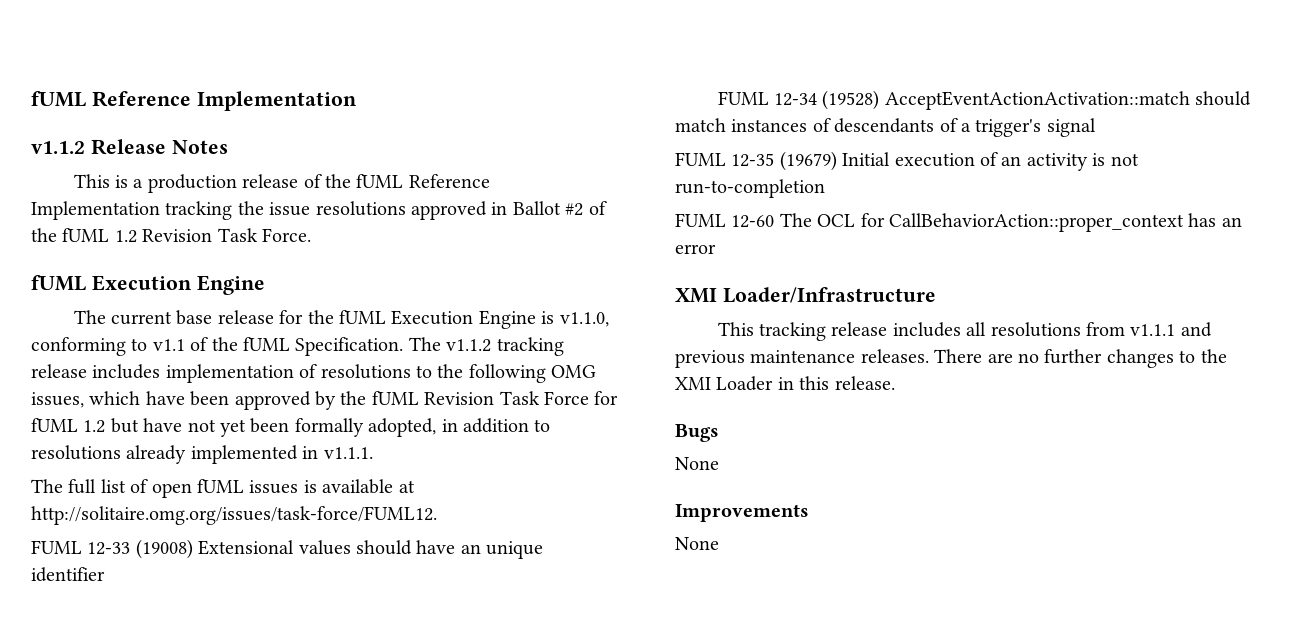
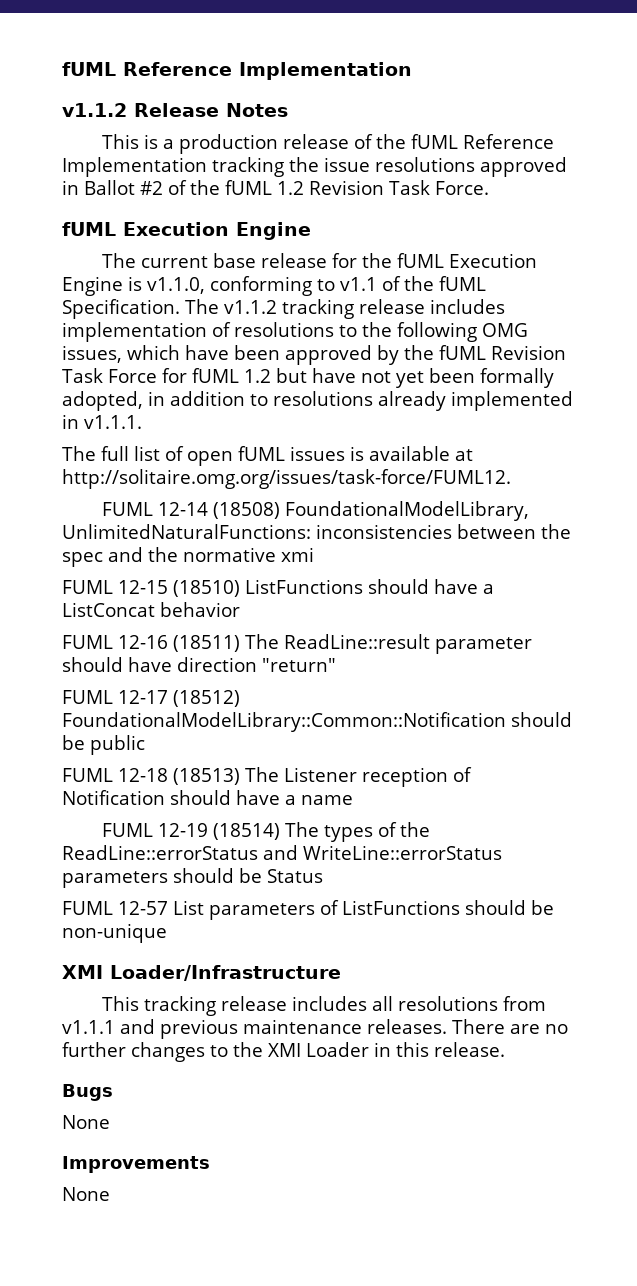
[87,539,544,559] [31,567,105,582] [717,90,1252,110] [675,118,1096,137] [675,151,1139,171] [675,179,825,198] [675,213,1242,232] [675,244,716,254] 12-33 (19008) Extensional values should have an unique identifier // FUML 12-34 (19528) AcceptEventActionActivation::match should match instances of descendants of a trigger's signal // FUML 12-35 (19679) Initial execution of an activity is not run-to-completion // FUML 12-60 The OCL for CallBehaviorAction::proper_context has an error -> [158,501,530,521] [62,524,571,539] [62,547,314,567] [62,579,494,597] [62,602,240,617] [62,634,532,654] [62,657,336,672] [62,690,240,707] [62,712,572,732] [62,735,145,755] [62,767,472,787] [62,790,353,805] [102,822,431,842] [62,845,502,860] [62,868,323,888] [62,900,554,920] [62,923,167,943] 12-14 (18508) FoundationalModelLibrary, UnlimitedNaturalFunctions: inconsistencies between the spec and the normative xmi // FUML 12-15 (18510) ListFunctions should have a ListConcat behavior // FUML 12-16 (18511) The ReadLine::result parameter should have direction "return" // FUML 12-17 (18512) FoundationalModelLibrary::Common::Notification should be public // FUML 12-18 (18513) The Listener reception of Notification should have a name // FUML 12-19 (18514) The types of the ReadLine::errorStatus and WriteLine::errorStatus parameters should be Status // FUML 12-57 List parameters of ListFunctions should be non-unique

